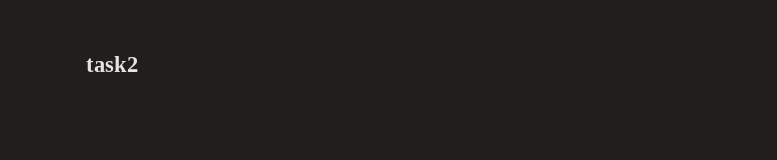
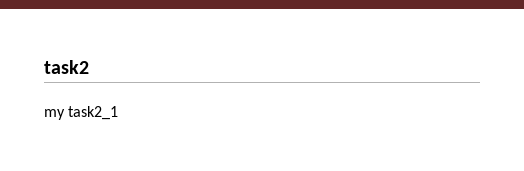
(138, 64) none -> [44,106,119,120] // my task2_1

